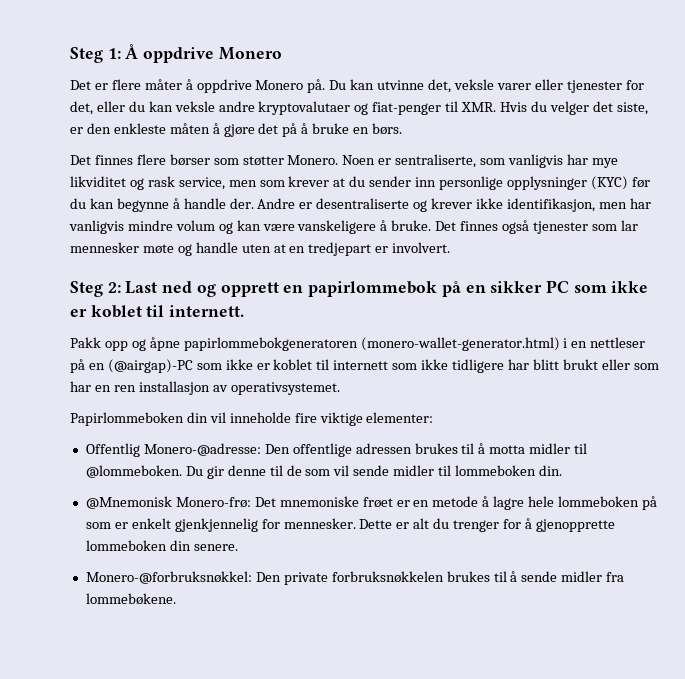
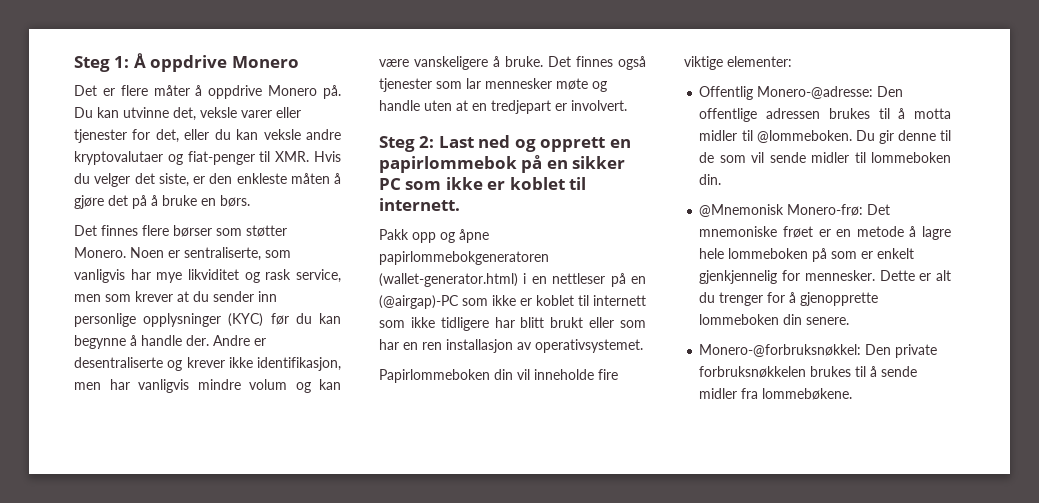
[360,337,560,351] (monero-wallet-generator.html) -> [379,273,518,287] (wallet-generator.html)

